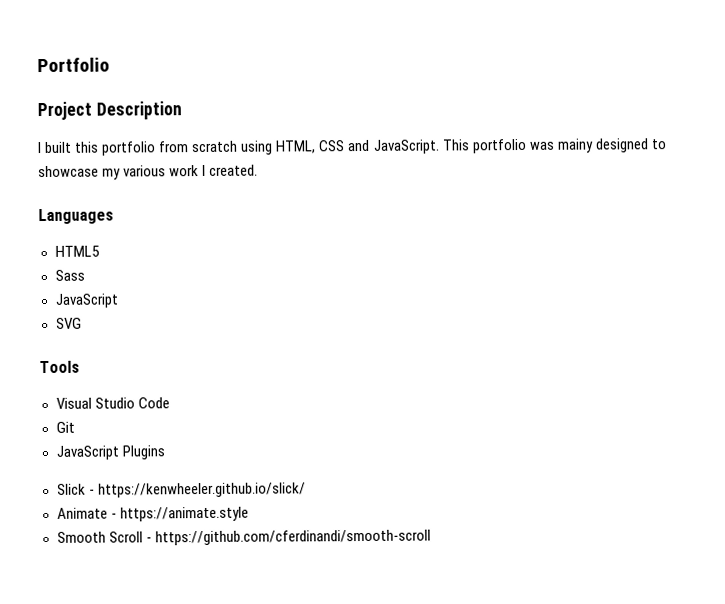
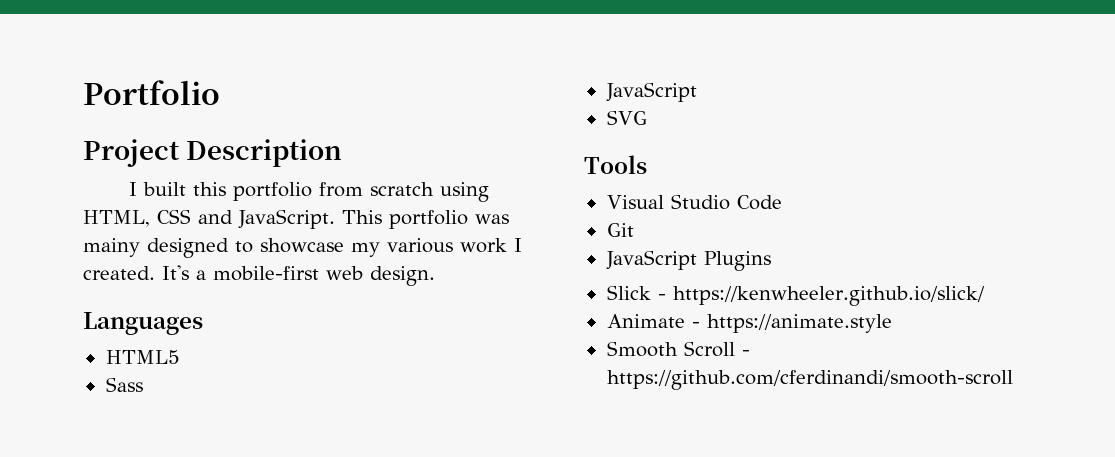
(259, 170) none -> [162,265,435,286] It's a mobile-first web design.

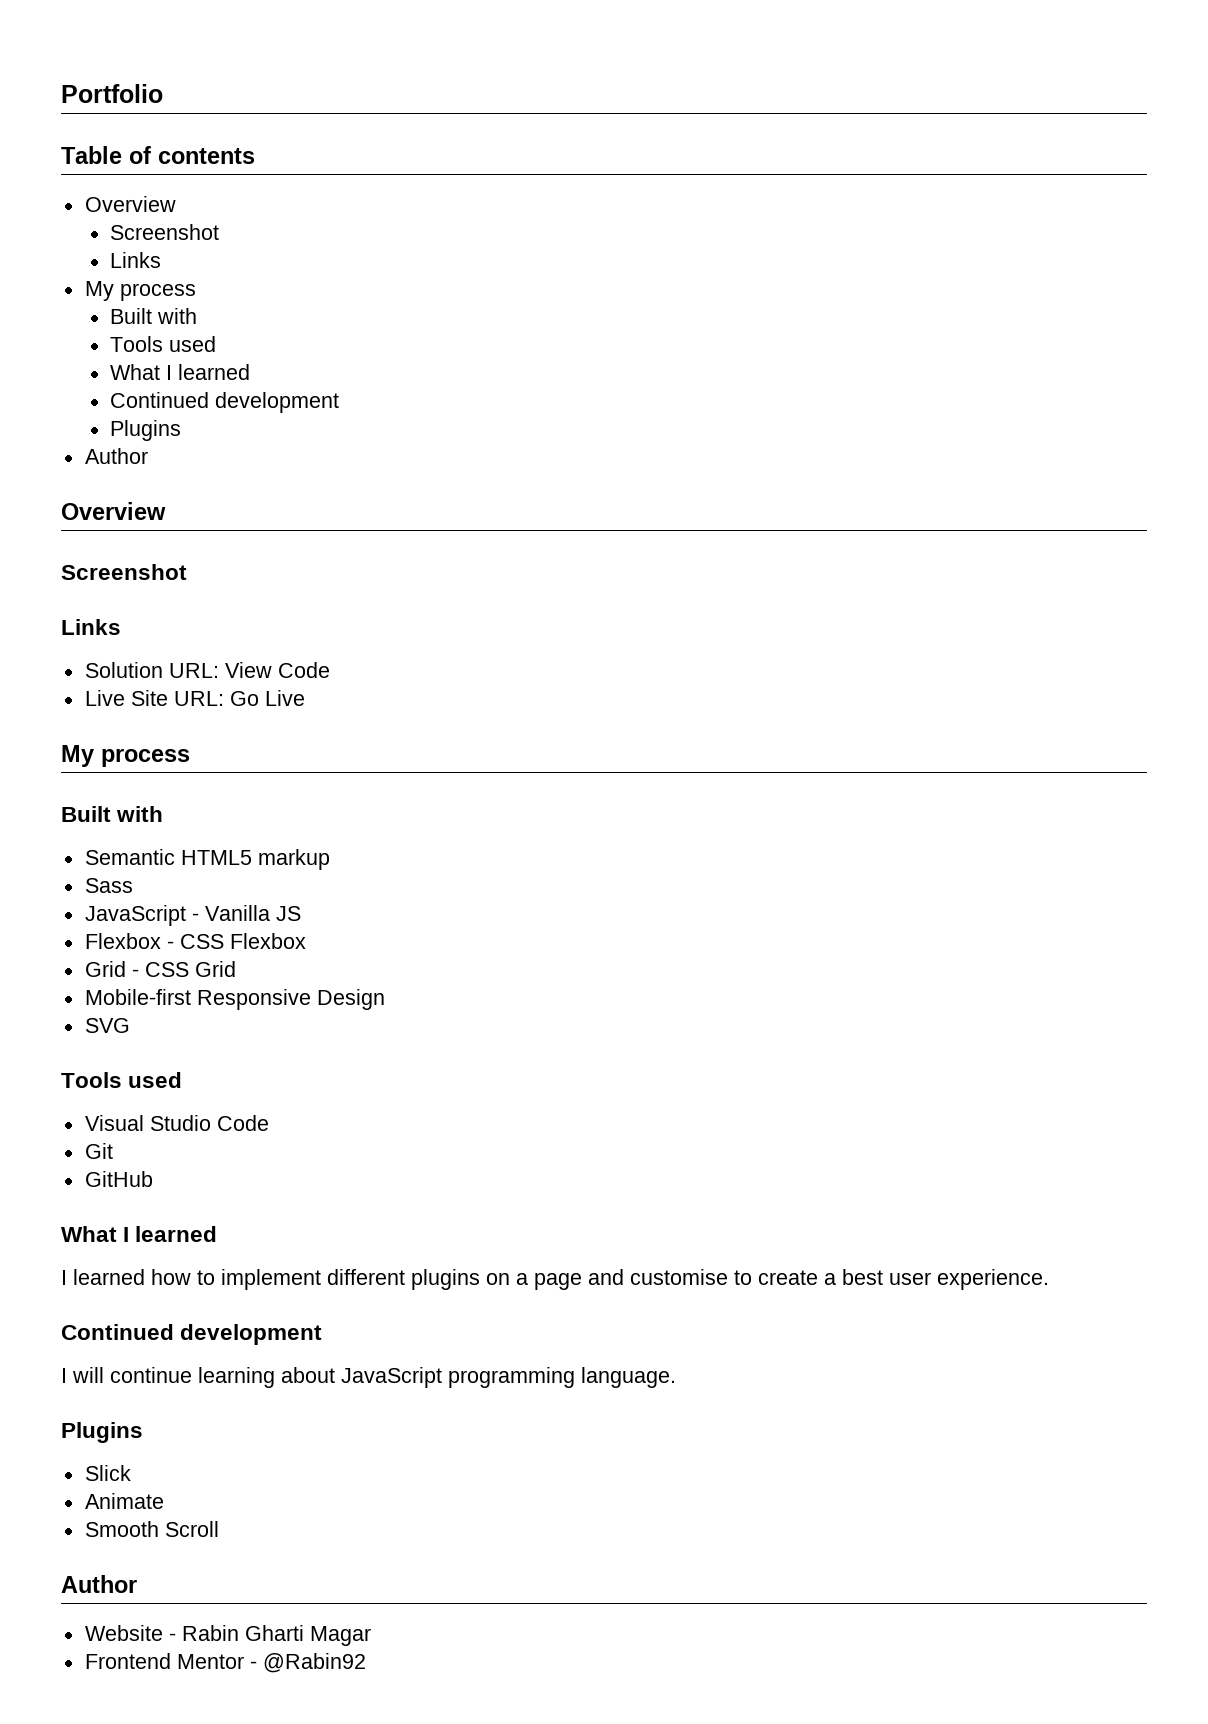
[83,139,343,167] [128,182,489,202] [83,209,509,229] [83,238,522,258] [83,265,435,286] [83,312,203,335] Project Description // I built this portfolio from scratch using HTML, CSS and JavaScript. This portfolio was mainy designed to showcase my various work I created. It's a mobile-first web design. // Languages // -> [61,146,255,164] [84,196,176,212] [109,224,219,240] [109,252,161,268] [84,281,196,301] [109,308,197,324] [109,336,216,352] [109,364,250,380] [109,392,339,413] [109,420,181,441] [84,448,148,464] [61,502,166,520] [61,564,187,580] [61,619,121,635] [84,662,330,678] [84,690,305,706] [61,745,190,767] [61,806,164,822] [84,849,175,865] Table of contents // Overview // Screenshot // Links // My process // Built with // Tools used // What I learned // Continued development // Plugins // Author // Overview // Screenshot // Links // Solution URL: View Code // Live Site URL: Go Live // My process // Built with // Semantic
(180, 357) none -> [257,849,330,870] markup
(697, 92) none -> [191,905,301,921] [84,933,306,949] [84,961,236,977] [84,989,385,1010] - Vanilla JS // Flexbox - CSS Flexbox // Grid - CSS Grid // Mobile-first Responsive Design
(647, 164) none -> [128,1072,183,1088] used
[605,250,697,270] JavaScript -> [84,1171,153,1187] [61,1226,218,1242] [61,1269,1049,1290] [61,1324,323,1345] [61,1367,676,1388] GitHub // What I learned // I learned how to implement different plugins on a page and customise to create a best user experience. // Continued development // I will continue learning about JavaScript programming language. //
[657,286,985,306] - https://kenwheeler.github.io/slick/ -> (131, 1473) none
[691,314,892,333] - https://animate.style -> (164, 1501) none
[741,350,750,356] [606,370,1013,390] - https://github.com/cferdinandi/smooth-scroll -> [61,1575,137,1593] [84,1625,371,1646] [84,1653,366,1673] // Author // Website - Rabin Gharti Magar // Frontend Mentor - @Rabin92

